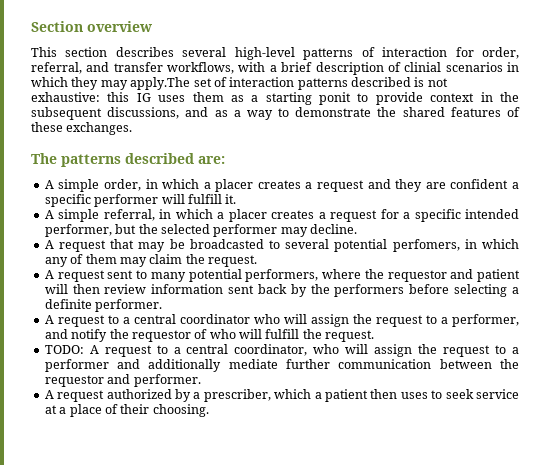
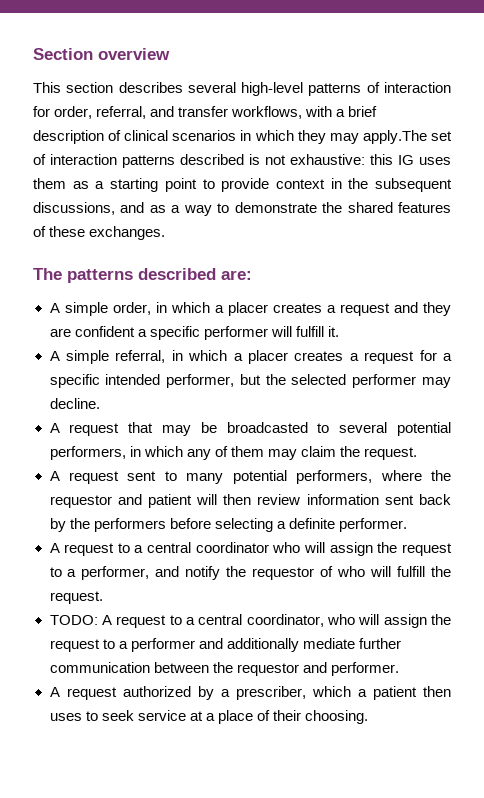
[404,62,442,72] clinial -> [124,130,169,141] clinical
[319,92,352,105] ponit -> [164,178,197,192] point
[392,239,460,252] perfomers, -> [49,446,126,460] performers,

